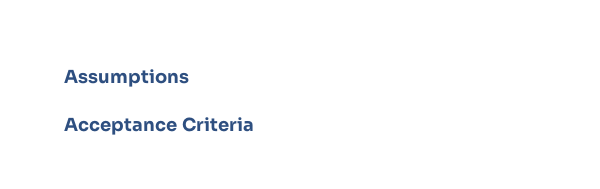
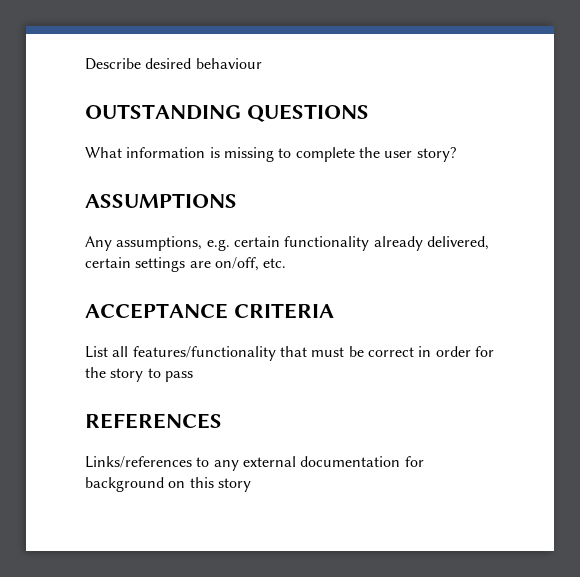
[64,69,189,87] [64,117,254,135] Assumptions // Acceptance Criteria -> [85,58,262,70] [85,104,369,122] [85,147,456,162] [85,193,237,208] [85,236,489,251] [85,257,287,272] [85,303,334,319] [85,346,494,361] [85,367,193,382] [85,413,222,429] [85,456,424,471] [85,477,251,492] Describe desired behaviour // OUTSTANDING QUESTIONS // What information is missing to complete the user story? // ASSUMPTIONS // Any assumptions, e.g. certain functionality already delivered, certain settings are on/off, etc. // ACCEPTANCE CRITERIA // List all features/functionality that must be correct in order for the story to pass // REFERENCES // Links/references to any external documentation for background on this story

